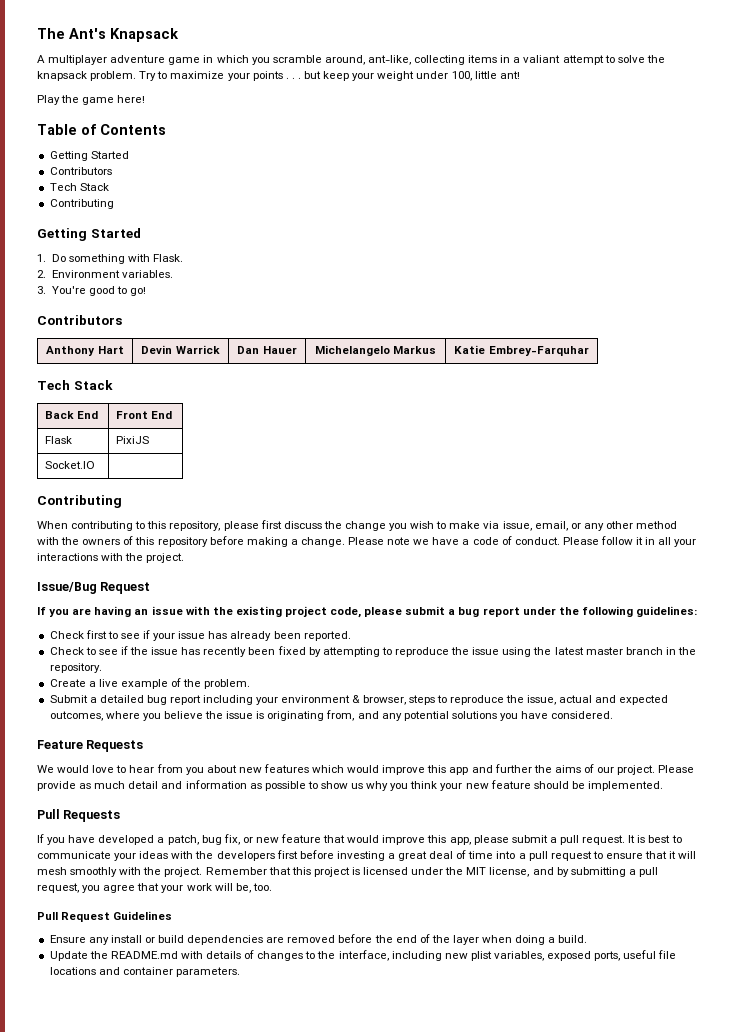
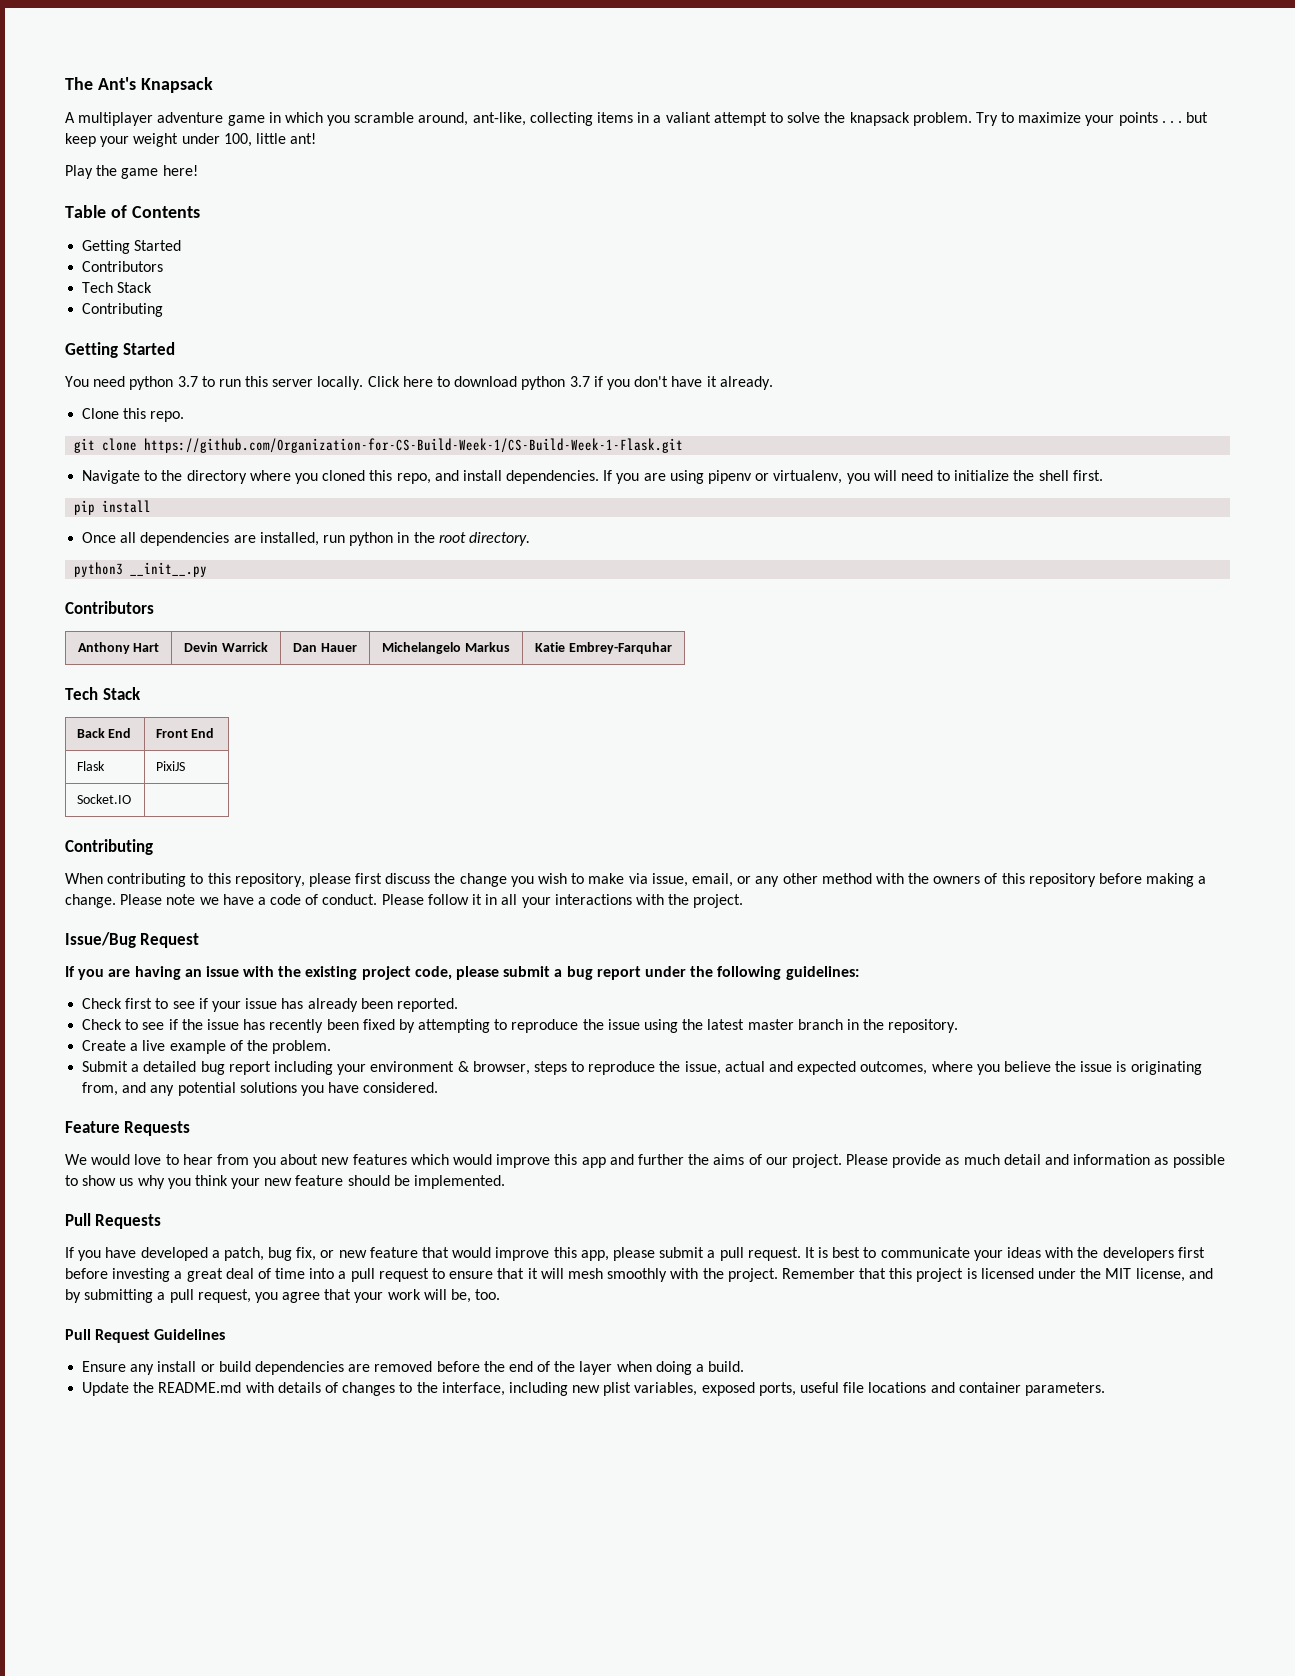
[37,254,184,264] [37,270,173,278] [37,286,147,296] 1. Do something with Flask. // 2. Environment variables. // 3. You're good to go! -> [65,376,773,390] [82,408,185,422] [74,438,684,453] [82,470,1103,484] [74,500,152,515] [82,532,530,546] [74,562,208,577] You need python 3.7 to run this server locally. Click here to download python 3.7 if you don't have it already. // Clone this repo. // git clone https://github.com/Organization-for-CS-Build-Week-1/CS-Build-Week-1-Flask.git // Navigate to the directory where you cloned this repo, and install dependencies. If you are using pipenv or virtualenv, you will need to initialize the shell first. // pip install // Once all dependencies are installed, run python in the root directory. // python3 __init__.py

